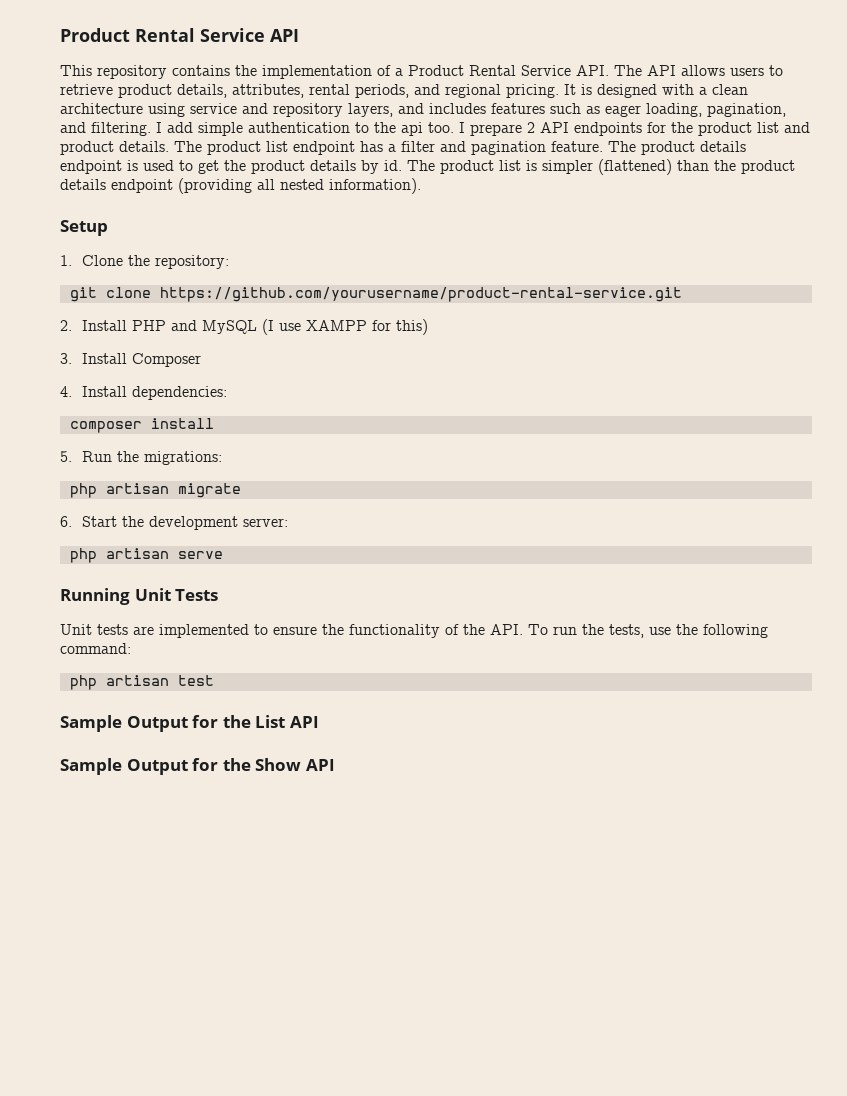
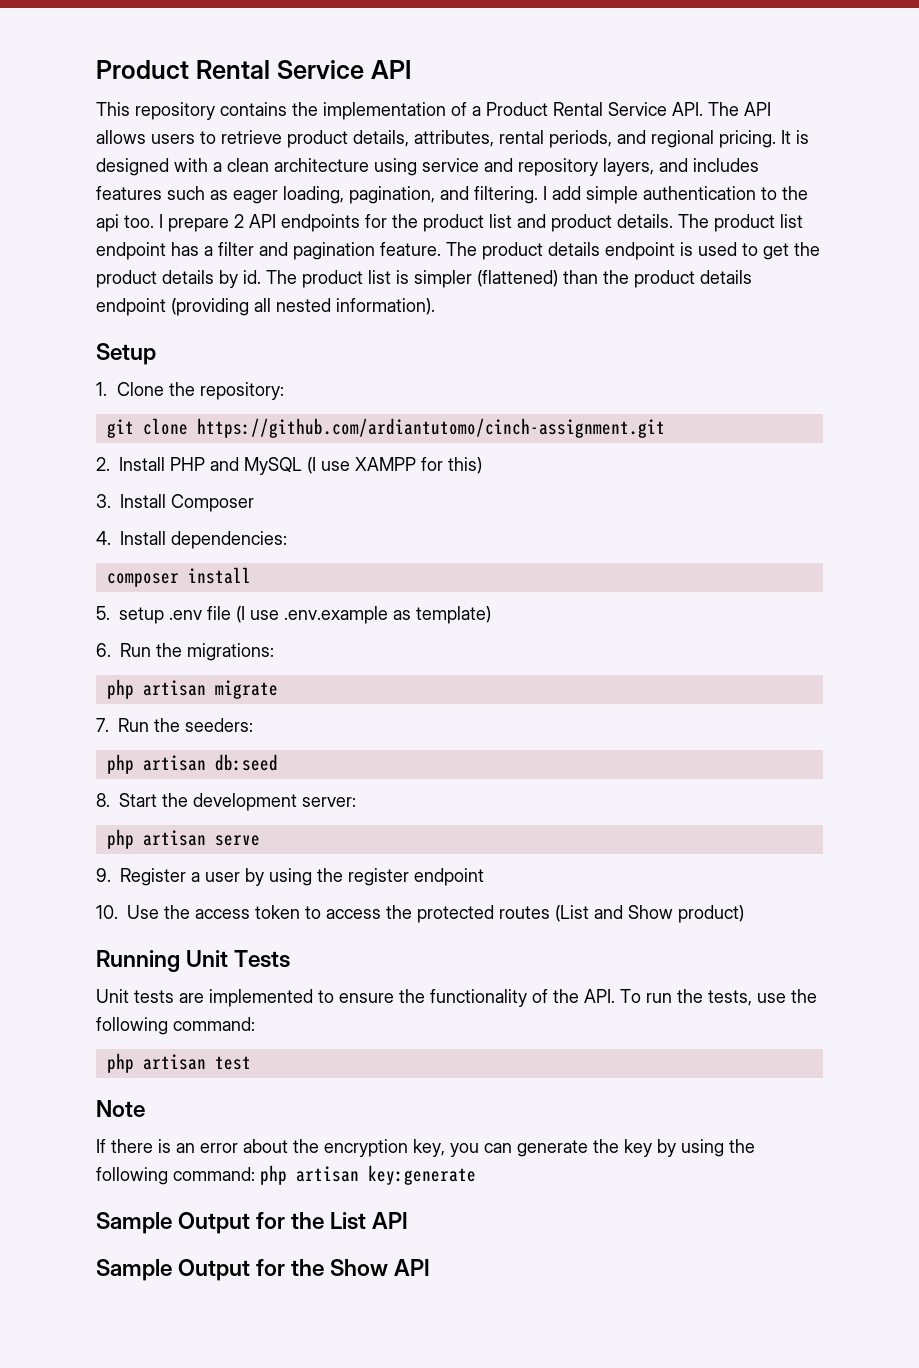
[159,287,682,302] https://github.com/yourusername/product-rental-service.git -> [196,418,665,438] https://github.com/ardiantutomo/cinch-assignment.git
(72, 456) none -> [119,606,491,624] [96,643,111,657] setup .env file (I use .env.example as template) // 6.
[60,516,72,527] 6. -> [96,718,253,732] [106,754,278,774] [96,793,110,807] 7. Run the seeders: // php artisan db:seed // 8.
(223, 555) none -> [96,868,484,886] [96,905,744,923] // 9. Register a user by using the register endpoint // 10. Use the access token to access the protected routes (List and Show product)
(214, 680) none -> [96,1100,145,1117] [96,1139,755,1157] [96,1165,476,1185] // Note // If there is an error about the encryption key, you can generate the key by using the following command: php artisan key:generate

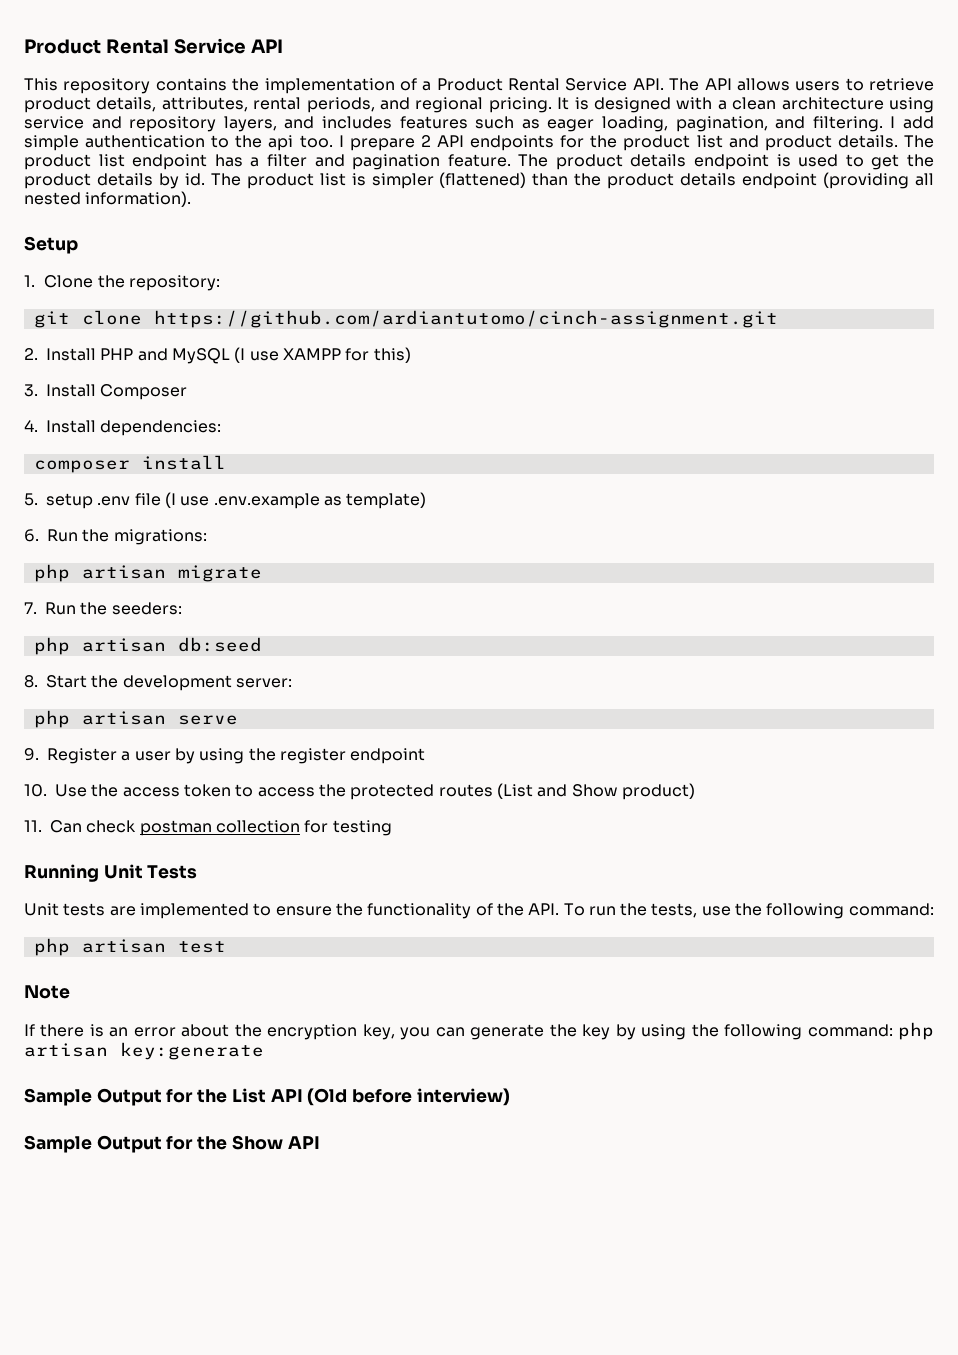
(744, 914) none -> [24,820,392,836] // 11. Can check postman collection for testing
(409, 1220) none -> [307,1088,510,1106] (Old before interview)

